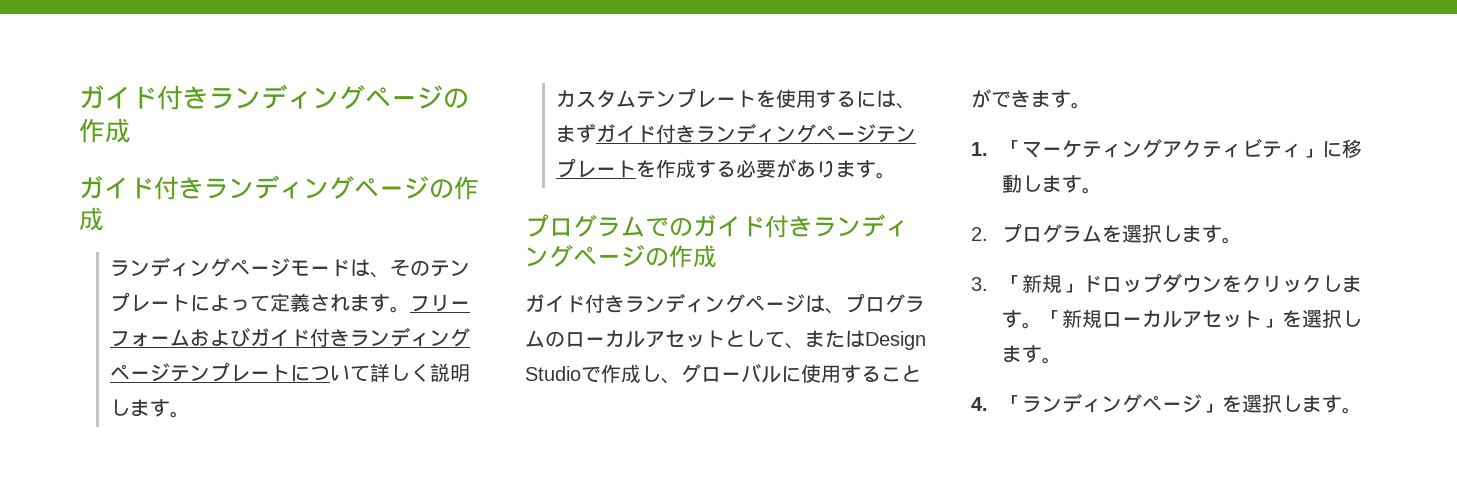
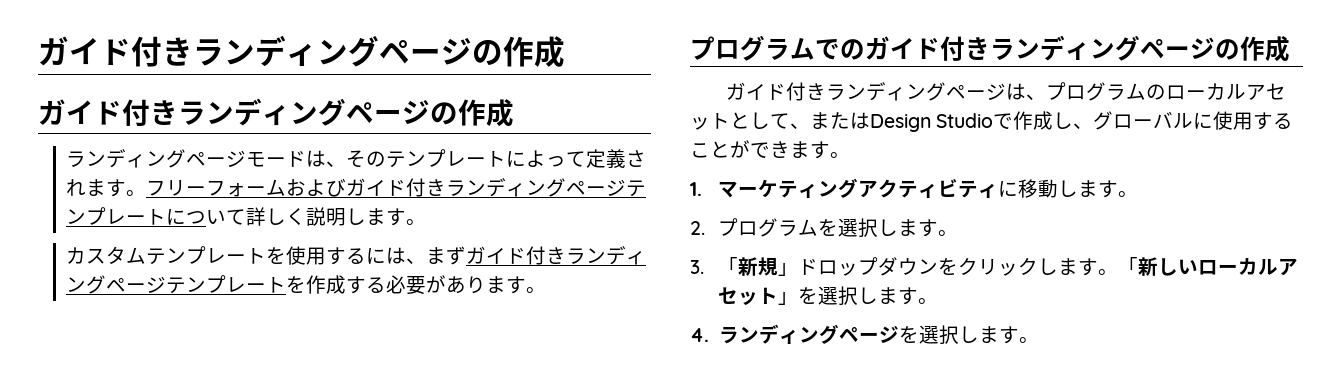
[1001,140,1022,156] 「 -> (702, 189) none
[1301,148,1322,158] 」 -> (999, 190) none
[1081,309,1102,328] 規 -> [1158,258,1199,276] しい
[1001,393,1222,413] 「ランディングページ」 -> [718,324,899,344] ランディングページ

